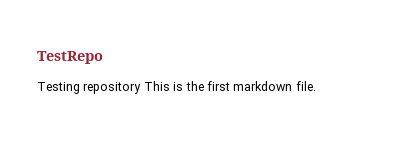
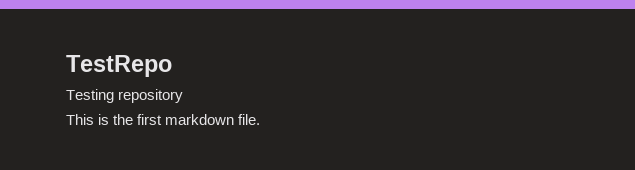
(142, 88) none -> (184, 96) //

